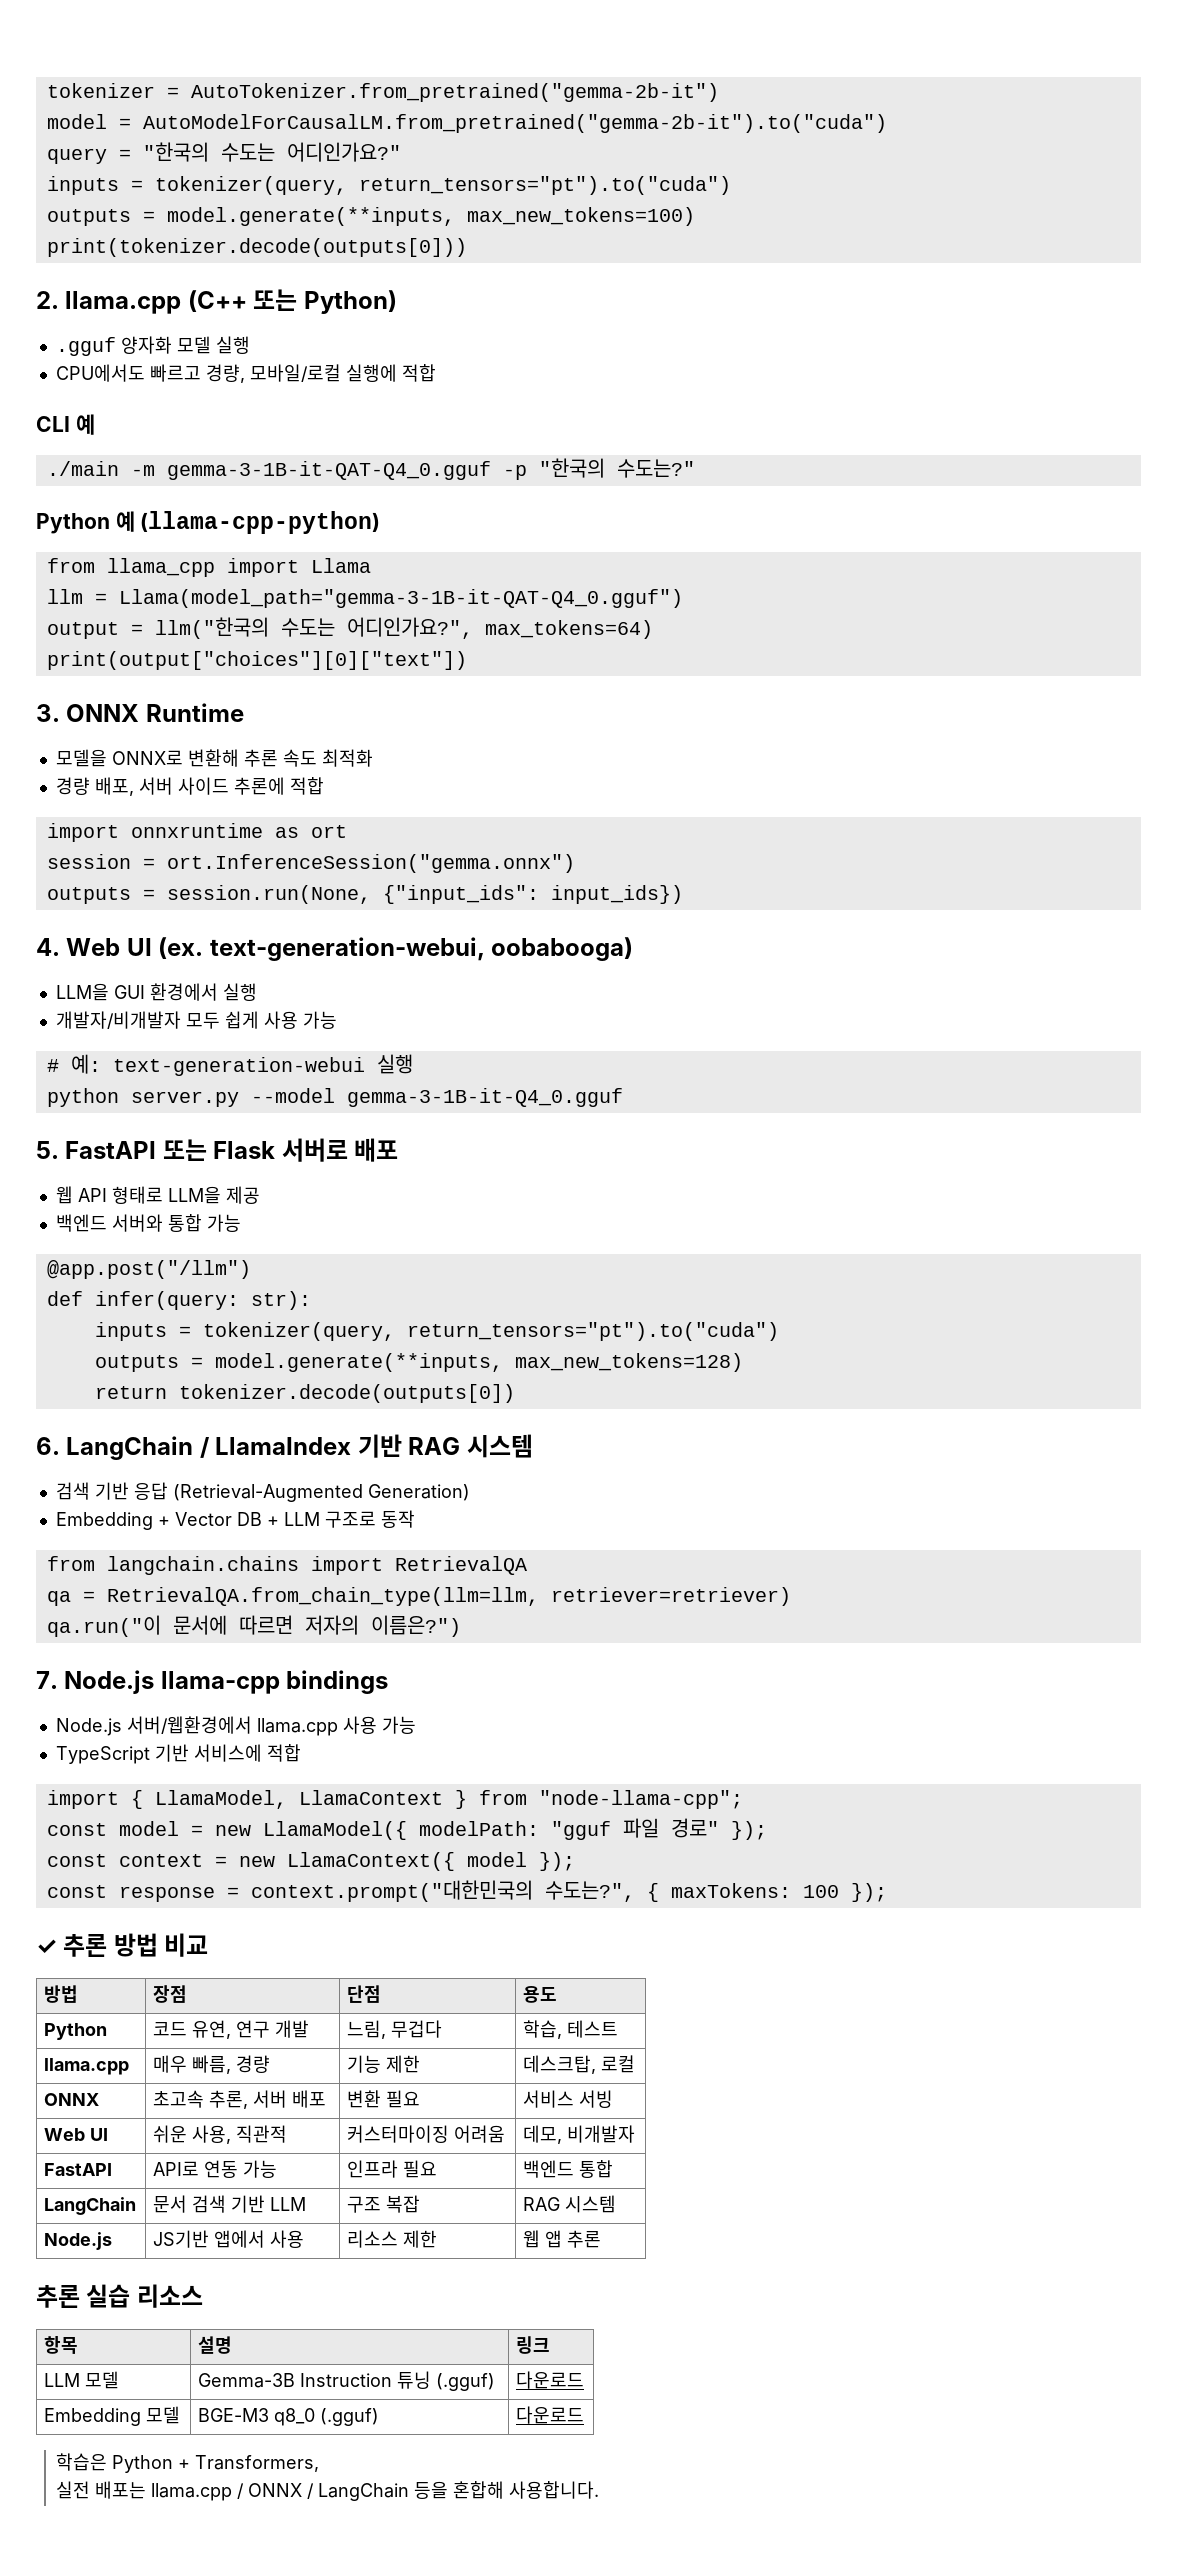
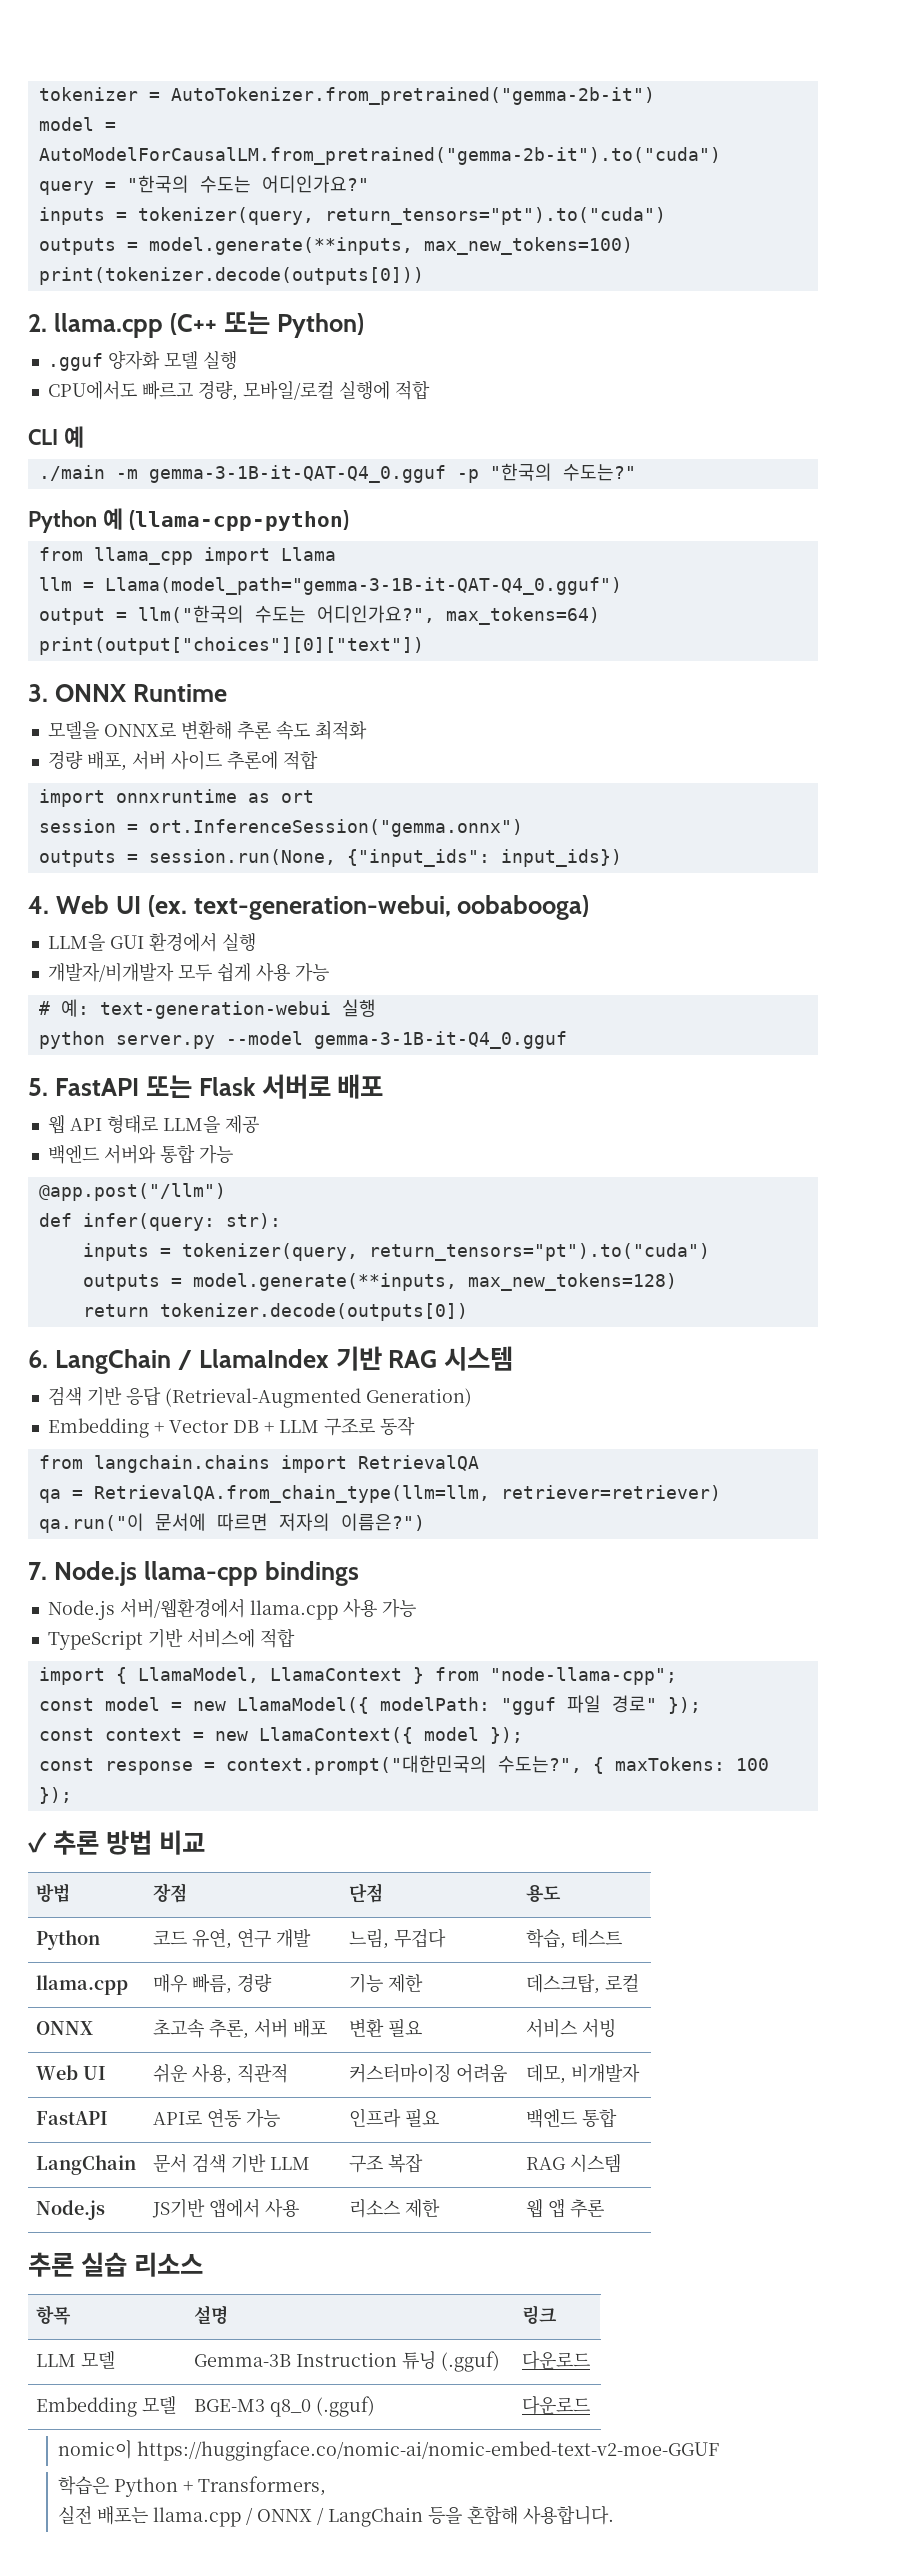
(585, 2415) none -> [58,2440,720,2461] // nomic이 https://huggingface.co/nomic-ai/nomic-embed-text-v2-moe-GGUF

